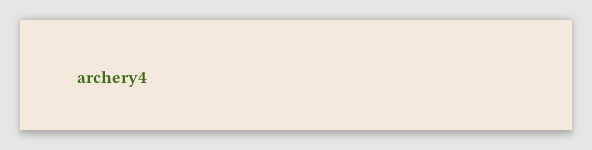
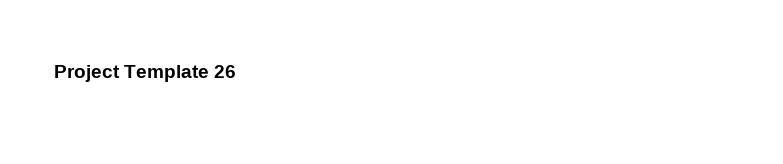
[77,71,147,87] archery4 -> [54,65,237,82] Project Template 26

